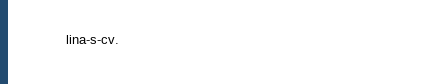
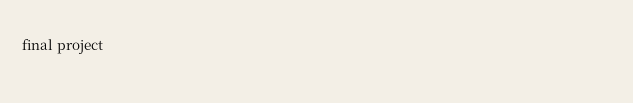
[66,35,119,44] lina-s-cv. -> [22,39,103,54] final project

